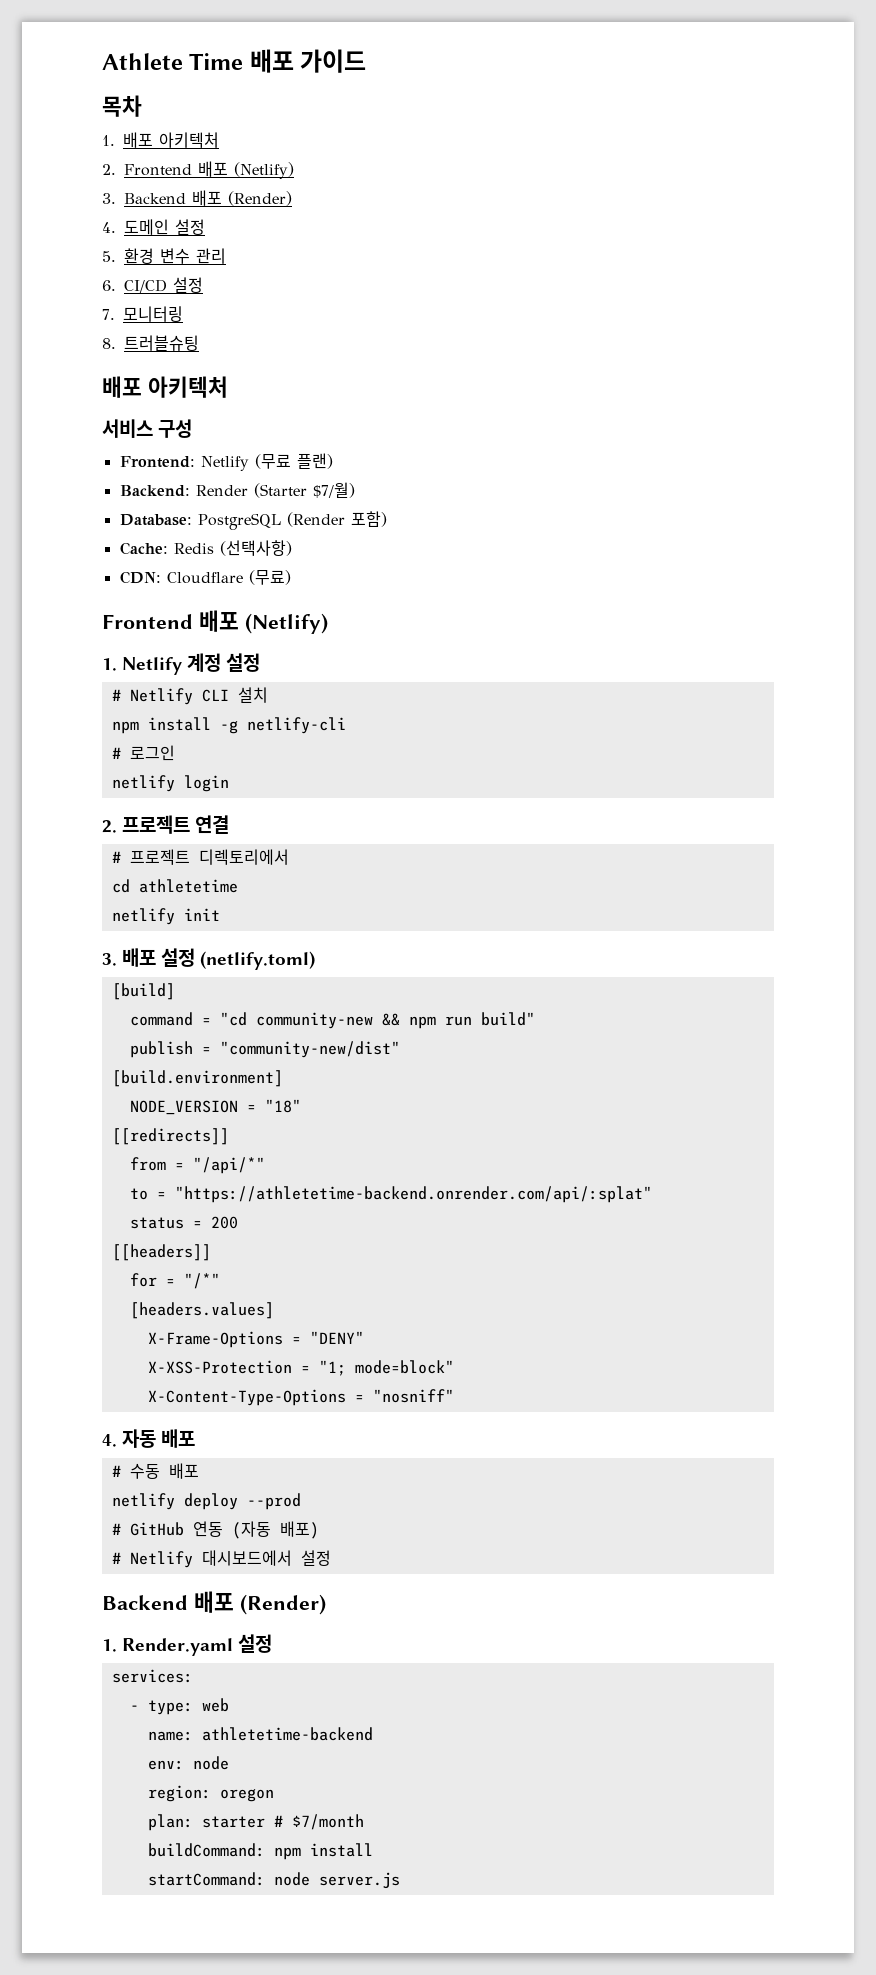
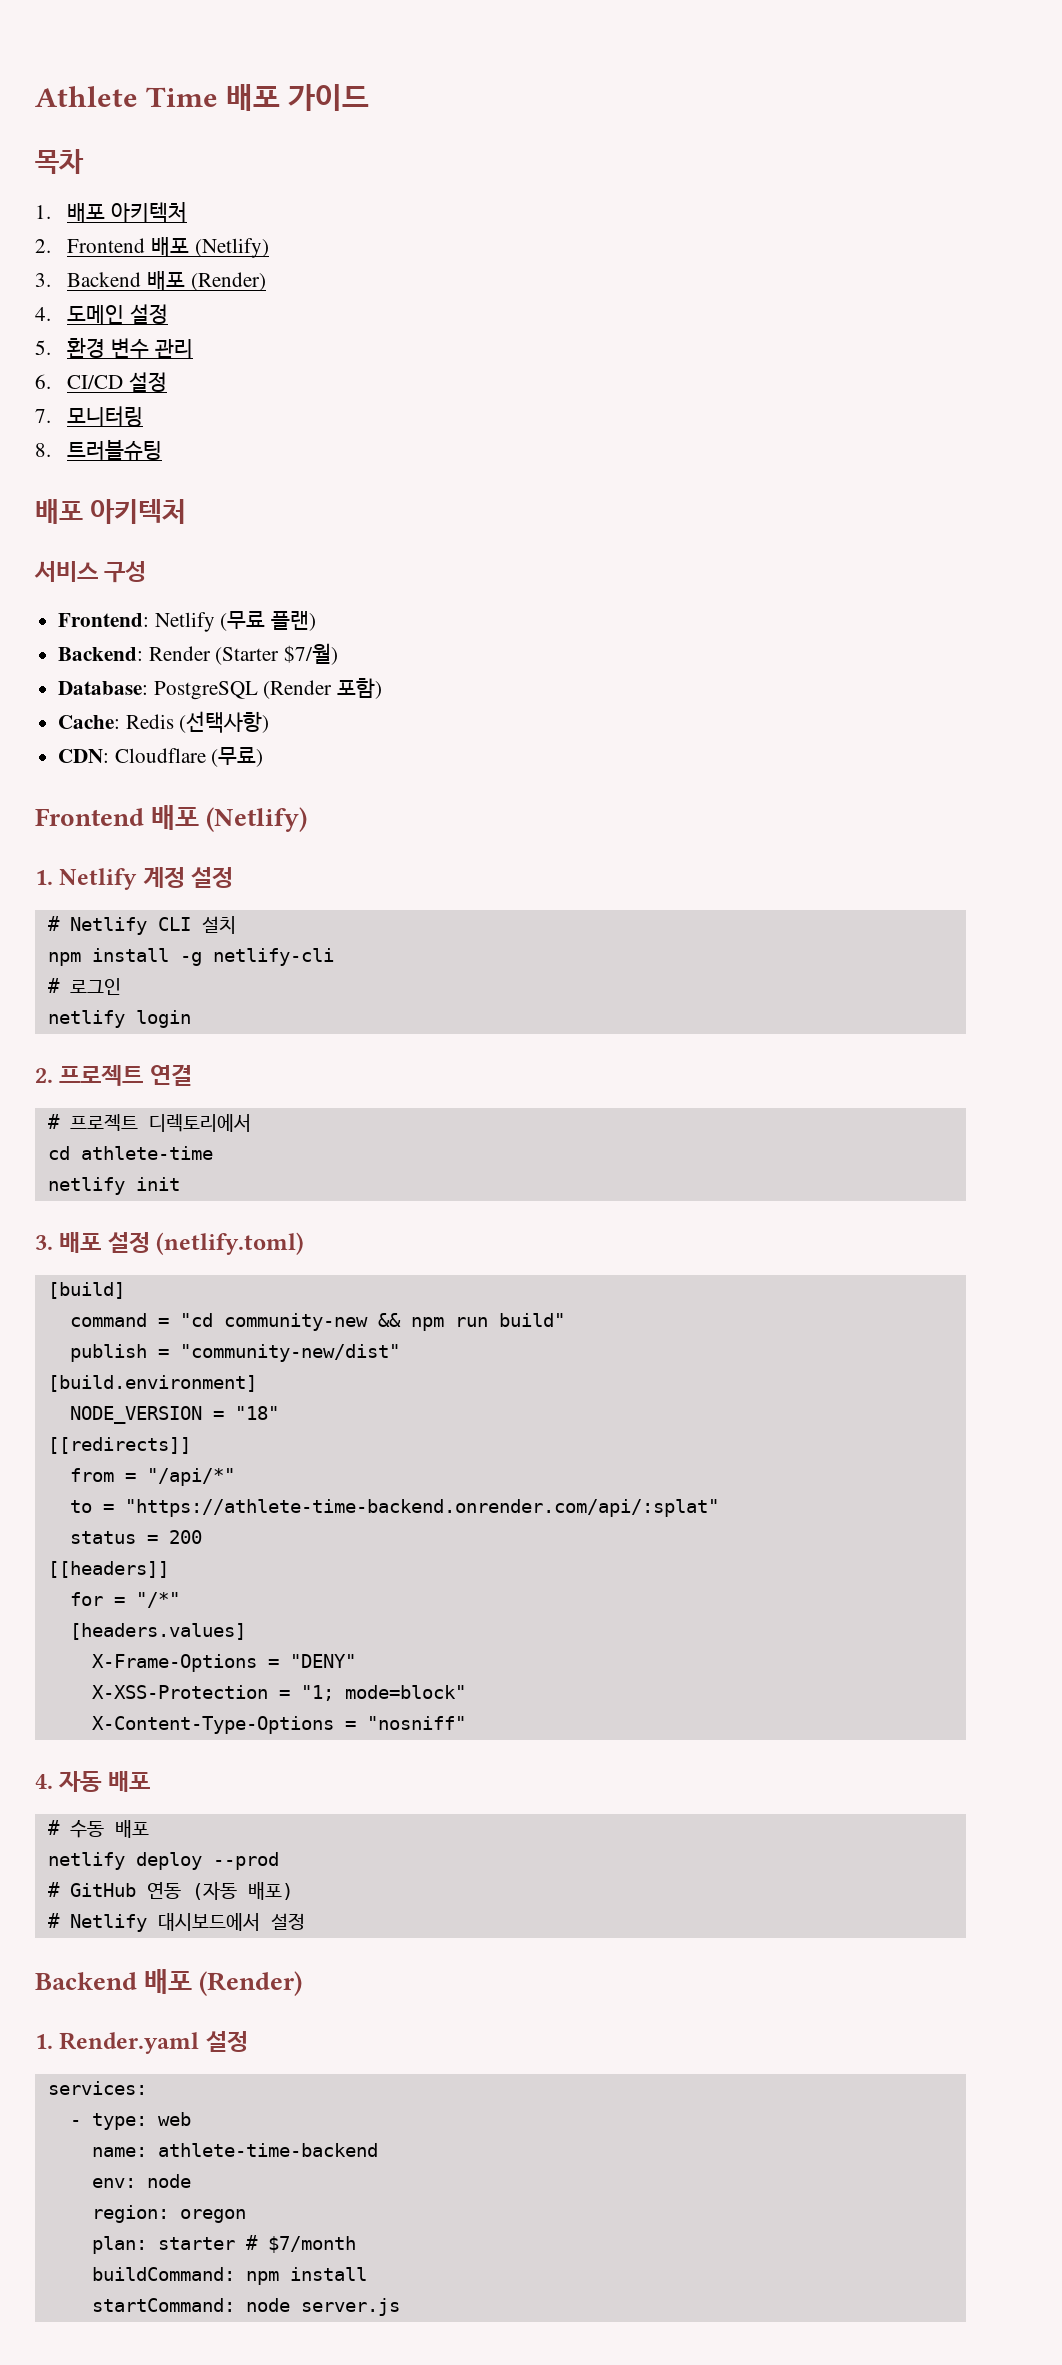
[138,879,238,893] athletetime -> [80,1146,213,1160] athlete-time
[174,1186,652,1203] "https://athletetime-backend.onrender.com/api/:splat" -> [124,1499,719,1517] "https://athlete-time-backend.onrender.com/api/:splat"
[201,1727,373,1741] athletetime-backend -> [157,2143,378,2157] athlete-time-backend

